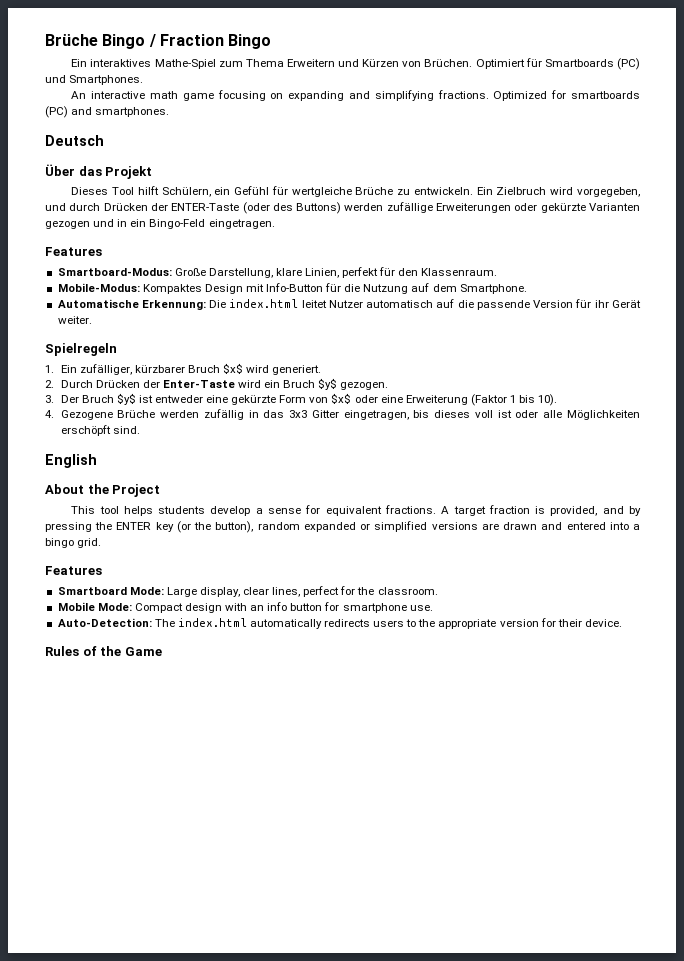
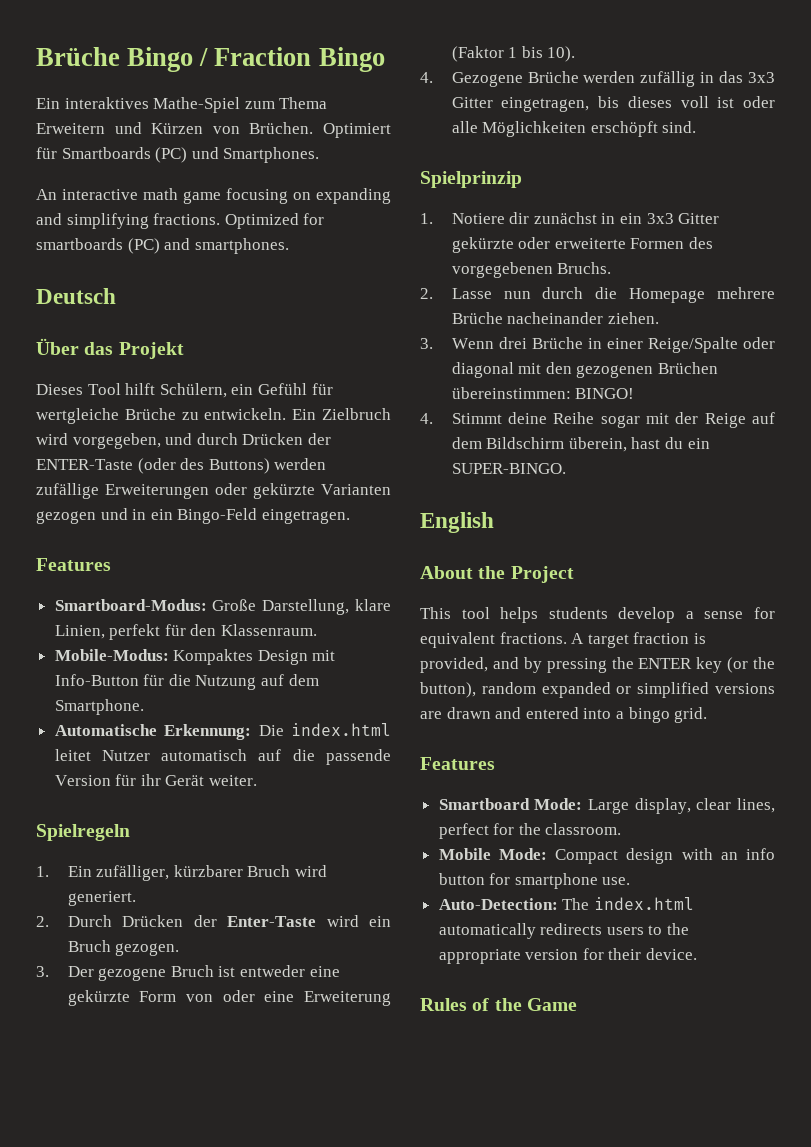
[222,363,243,374] $x$ -> (291, 871) none
[318,378,338,390] $y$ -> (111, 946) none
[81,393,136,405] Bruch $y$ -> [98,965,214,981] gezogene Bruch
[331,393,352,404] $x$ -> (213, 998) none
(140, 430) none -> [420,171,522,188] [420,212,720,224] [451,237,714,253] [451,262,612,278] [420,287,775,303] [451,312,659,324] [420,337,775,353] [451,362,719,378] [451,387,635,399] [420,412,775,428] [451,437,710,452] [451,463,566,474] // Spielprinzip // 1. Notiere dir zunächst in ein 3x3 Gitter gekürzte oder erweiterte Formen des vorgegebenen Bruchs. // 2. Lasse nun durch die Homepage mehrere Brüche nacheinander ziehen. // 3. Wenn drei Brüche in einer Reige/Spalte oder diagonal mit den gezogenen Brüchen übereinstimmen: BINGO! // 4. Stimmt deine Reihe sogar mit der Reige auf dem Bildschirm überein, hast du ein SUPER-BINGO.

